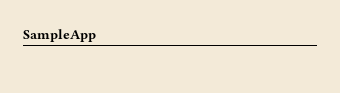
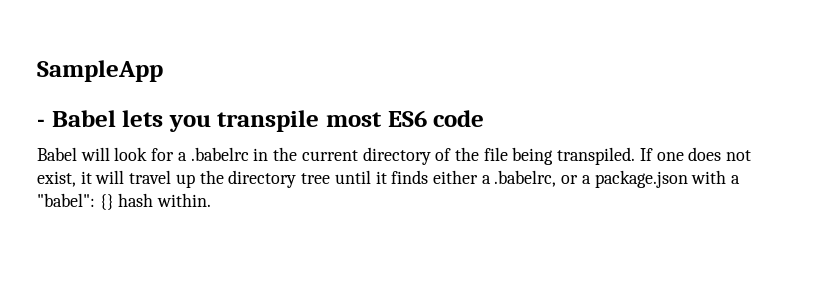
(96, 35) none -> [37,110,485,132] [37,147,752,165] [37,170,741,188] [37,193,212,210] // - Babel lets you transpile most ES6 code // Babel will look for a .babelrc in the current directory of the file being transpiled. If one does not exist, it will travel up the directory tree until it finds either a .babelrc, or a package.json with a "babel": {} hash within.

